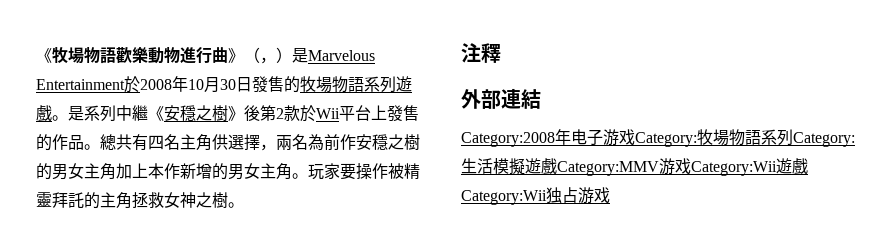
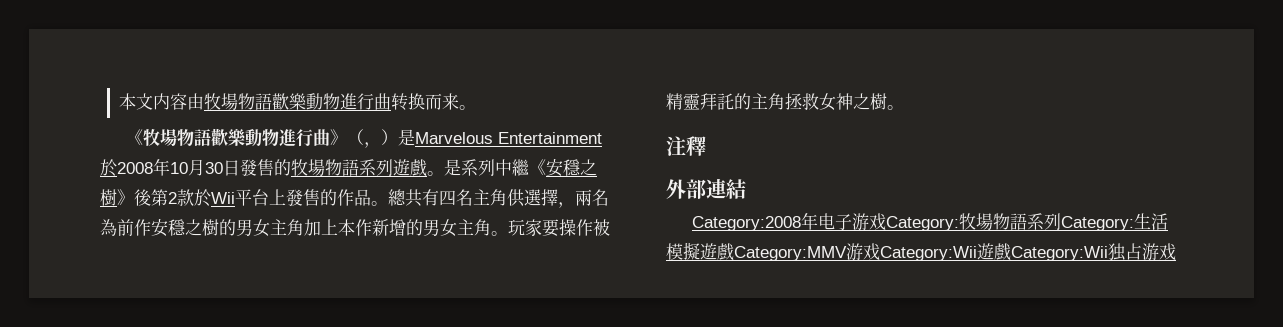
(36, 55) none -> [119,93,477,111] 本文内容由牧場物語歡樂動物進行曲转换而来。 //

